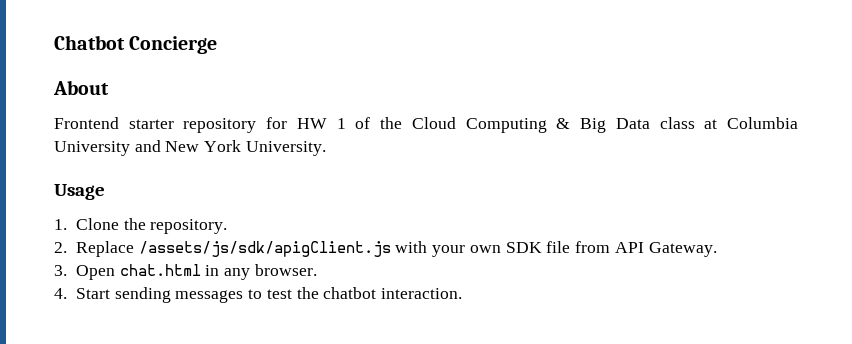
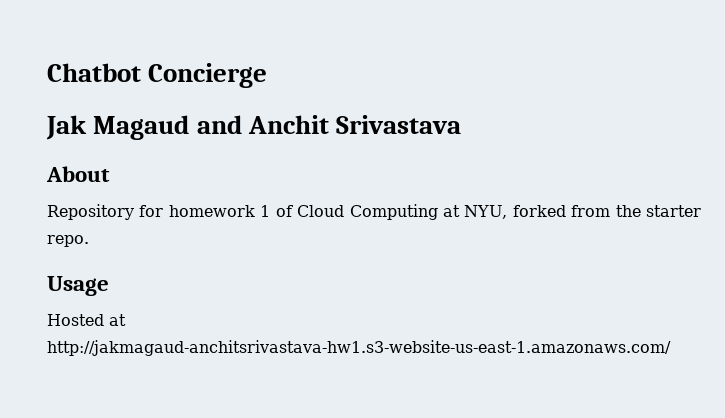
[53,80,109,95] [54,117,327,133] About // Frontend starter repository for HW -> [46,115,462,140] [46,166,110,182] [47,204,255,220] Jak Magaud and Anchit Srivastava // About // Repository for homework
[380,117,403,129] the -> (293, 211) none
[556,117,799,133] [54,140,326,156] [54,184,105,200] [54,218,228,234] [54,241,717,257] [54,264,317,280] [54,287,463,303] & Big Data class at Columbia University and New York University. // Usage // 1. Clone the repository. // 2. Replace /assets/js/sdk/apigClient.js with your own SDK file from API Gateway. // 3. Open chat.html in any browser. // 4. Start sending messages to test the chatbot interaction. -> [442,205,701,219] [47,235,89,247] [47,276,109,296] [47,314,126,326] [47,340,671,356] at NYU, forked from the starter repo. // Usage // Hosted at http://jakmagaud-anchitsrivastava-hw1.s3-website-us-east-1.amazonaws.com/

